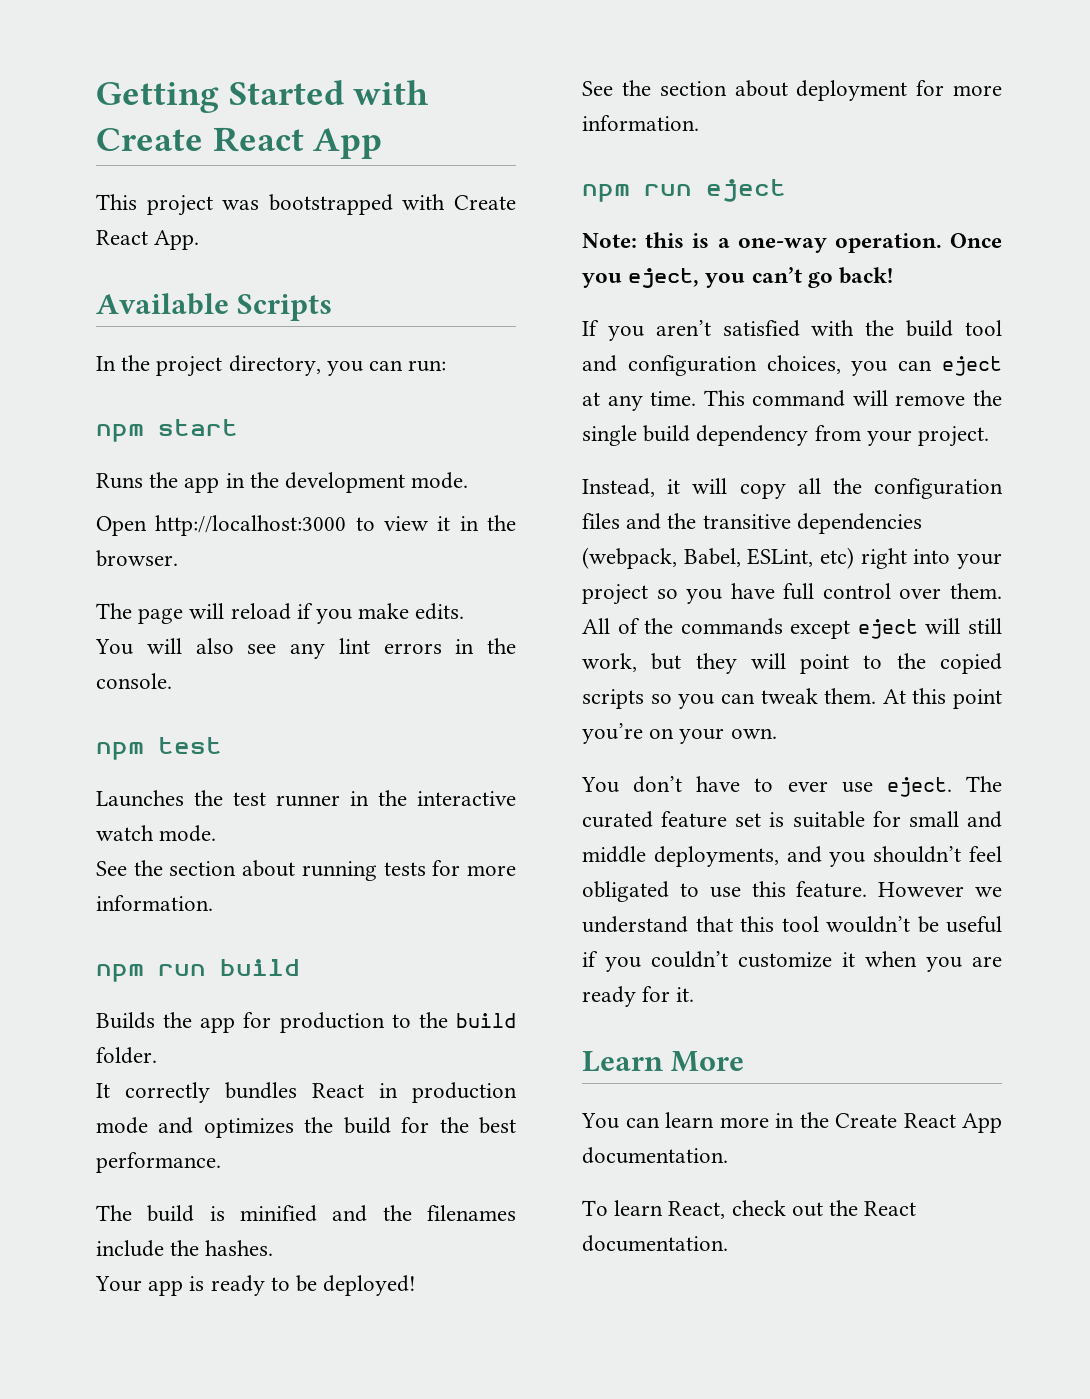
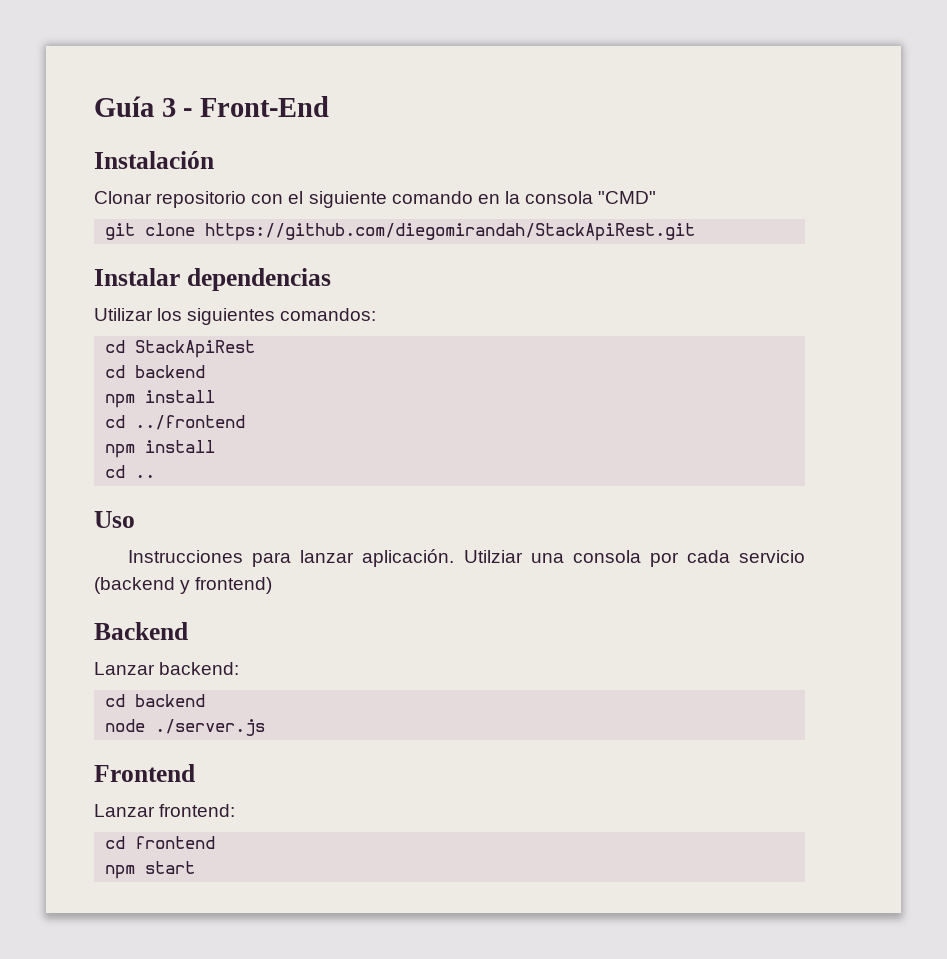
[96,80,429,113] [96,127,383,159] [96,194,516,216] [96,230,200,250] [96,293,333,321] [96,355,447,377] [96,419,238,442] [96,472,469,493] [96,515,516,536] [96,550,178,567] [96,603,465,624] [95,638,516,659] [96,673,172,689] [96,737,222,760] [96,790,516,807] [96,825,217,842] [96,860,516,881] [96,895,213,911] [96,959,300,982] [96,1012,516,1033] [96,1047,157,1064] [96,1082,517,1103] [96,1117,516,1138] [96,1152,221,1173] [96,1205,516,1222] [96,1240,274,1257] [95,1275,417,1296] [582,80,1002,101] [582,115,699,131] [582,179,786,202] [582,232,1002,253] [582,267,894,288] [582,320,1002,341] [582,355,1002,376] [582,390,1002,411] [582,425,990,447] [582,478,1003,499] [582,513,922,534] [582,547,1002,569] [582,583,1002,605] [582,618,1002,639] [582,653,1002,674] [582,688,1002,709] [582,723,777,744] [581,776,1002,797] [582,811,1002,828] [582,846,1002,867] [582,881,1002,902] [582,916,1002,933] [582,951,1002,972] [582,986,695,1007] [582,1051,745,1072] [581,1112,1002,1133] [582,1147,728,1164] [582,1200,917,1219] [582,1235,728,1252] Getting Started with Create React App // This project was bootstrapped with Create React App. // Available Scripts // In the project directory, you can run: // npm start // Runs the app in the development mode. // Open http://localhost:3000 to view it in the browser. // The page will reload if you make edits. // You will also see any lint errors in the console. // npm test // Launches the test runner in the interactive watch mode. // See the section about running tests for more information. // npm run build // Builds the app for production to the build folder. // It correctly bundles React in production mode and optimizes the build for the best performance. // The build is minified and the filenames include the hashes. // Your app is ready to be deployed! // See the section about deployment for more information. // npm run eject // Note: this is a one-way operation. Once you eject, you can’t go back! // If you aren’t satisfied with the build tool and configuration choices, you can eject at any time. This command will remove the single build dependency from your project. // Instead, it will copy all the configuration files and the transitive dependencies (webpack, Babel, ESLint, etc) right into your project so you have full control over them. All of the commands except eject will still work, but they will point to the copied scripts so you can tweak them. At this point you’re on your own. // You don’t have to ever use eject. The curated feature set is suitable for small and middle deployments, and you shouldn’t feel obligated to use this feature. However we understand that this tool wouldn’t be useful if you couldn’t customize it when you are ready for it. // Learn More // You can learn more in the Create React App documentation. // To learn React, check out the React documentation. -> [94,96,330,117] [94,151,214,169] [94,191,657,208] [105,223,696,241] [94,268,331,291] [94,308,377,325] [105,340,256,358] [105,365,206,378] [105,390,216,408] [105,415,246,430] [105,440,216,458] [105,465,156,478] [94,511,135,528] [128,549,805,567] [94,577,273,594] [94,622,188,640] [94,662,240,675] [105,694,206,707] [105,719,266,736] [94,764,195,782] [94,804,236,817] [105,836,216,849] [105,861,196,879] Guía 3 - Front-End // Instalación // Clonar repositorio con el siguiente comando en la consola "CMD" // git clone https://github.com/diegomirandah/StackApiRest.git // Instalar dependencias // Utilizar los siguientes comandos: // cd StackApiRest // cd backend // npm install // cd ../frontend // npm install // cd .. // Uso // Instrucciones para lanzar aplicación. Utilziar una consola por cada servicio (backend y frontend) // Backend // Lanzar backend: // cd backend // node ./server.js // Frontend // Lanzar frontend: // cd frontend // npm start

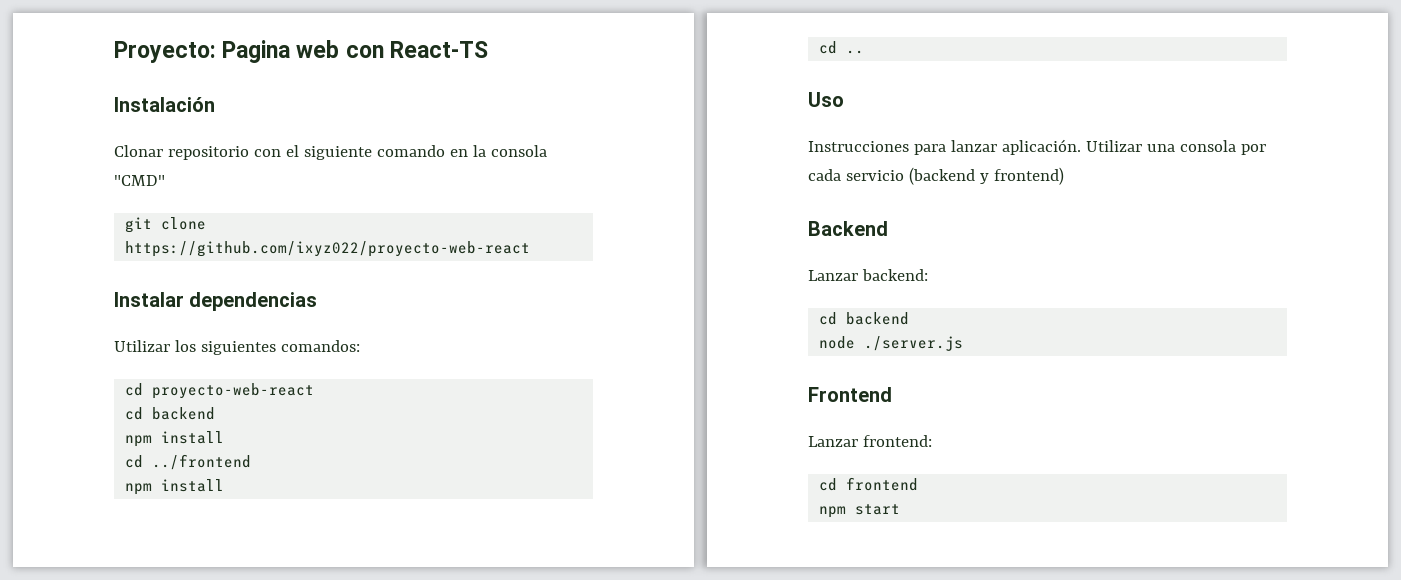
[94,96,330,117] Guía 3 - Front-End -> [114,40,488,63] Proyecto: Pagina web con React-TS
[205,223,696,241] https://github.com/diegomirandah/StackApiRest.git -> [125,241,531,257] https://github.com/ixyz022/proyecto-web-react
[135,340,256,358] StackApiRest -> [152,383,315,399] proyecto-web-react
[463,550,523,563] Utilziar -> [1085,140,1142,152] Utilizar

